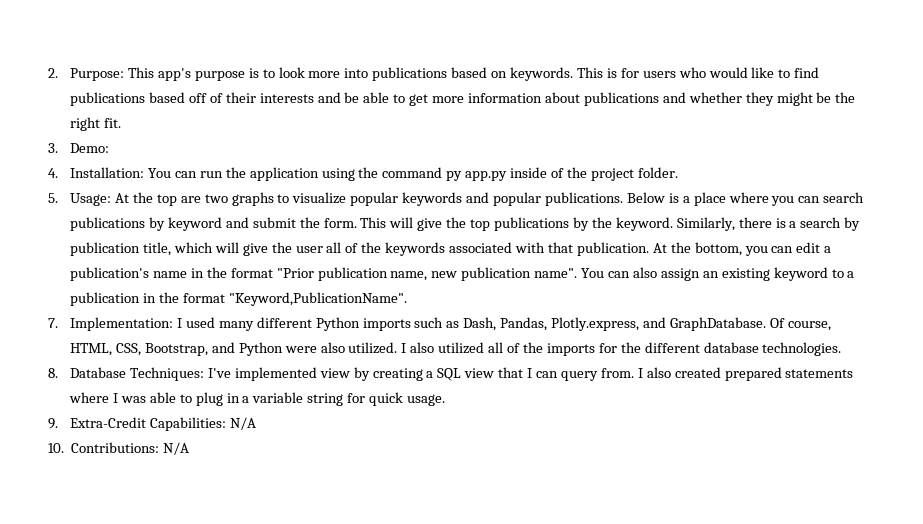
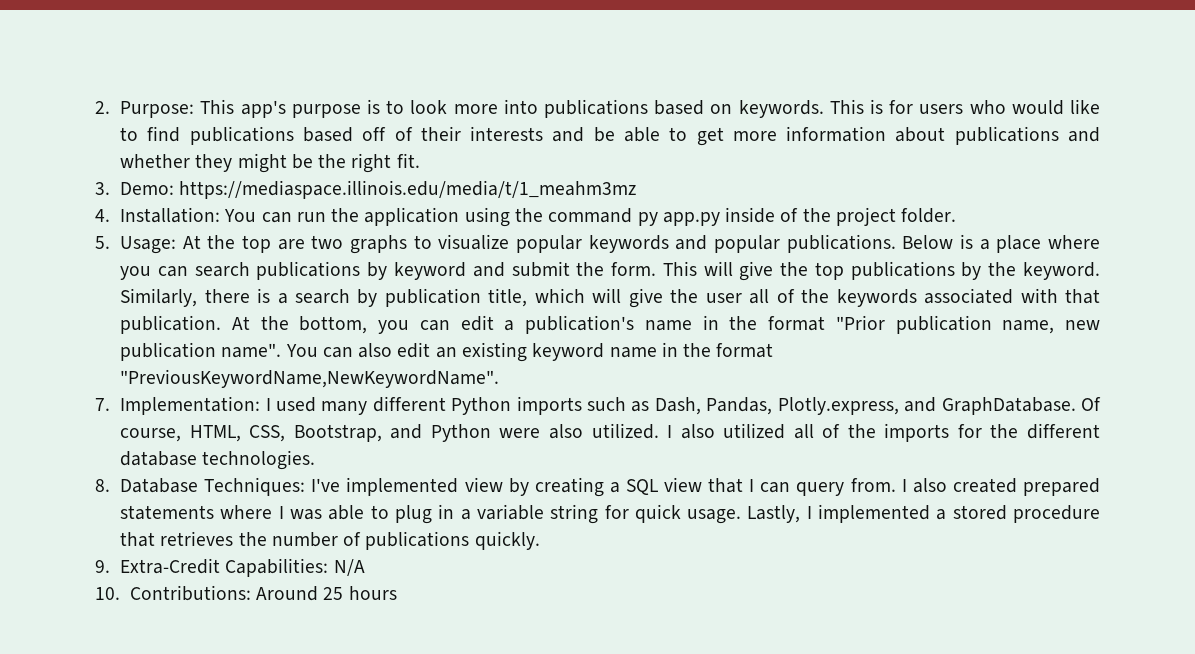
(110, 148) none -> [179,180,637,199] https://mediaspace.illinois.edu/media/t/1_meahm3mz
[660,268,700,281] assign -> [397,342,431,358] edit
[831,269,855,278] [70,292,407,306] to a publication in the format "Keyword,PublicationName". -> [609,342,774,358] [120,369,500,388] name in the format "PreviousKeywordName,NewKeywordName".
(446, 400) none -> [747,504,1100,523] [120,531,540,550] Lastly, I implemented a stored procedure that retrieves the number of publications quickly.
[163,442,190,455] N/A -> [256,586,397,601] Around 25 hours

